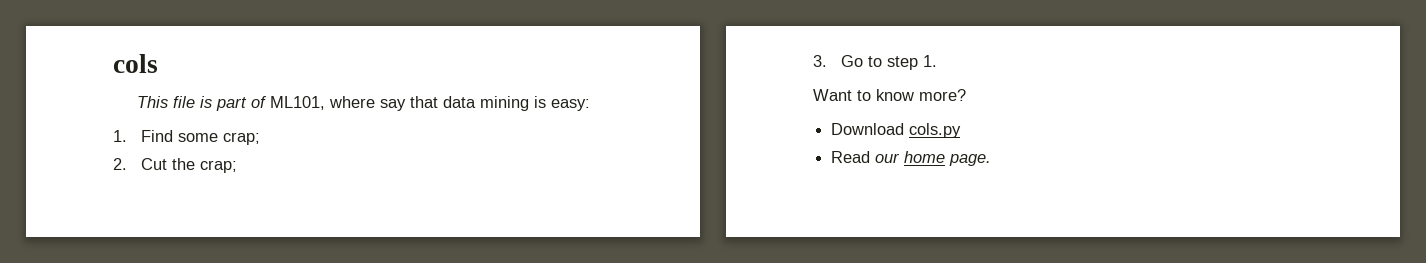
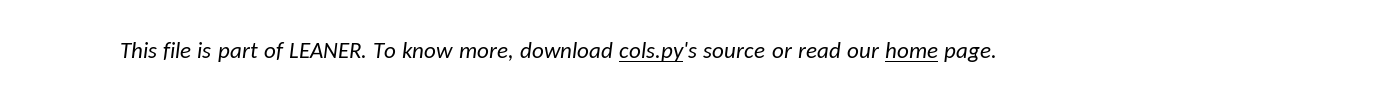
[113,54,158,73] cols // -> (120, 50) none
[270,96,591,111] [113,130,260,145] [113,158,237,173] [813,55,937,70] [813,89,966,101] [831,123,962,138] [831,151,871,163] ML101, where say that data mining is easy: // 1. Find some crap; // 2. Cut the crap; // 3. Go to step 1. // Want to know more? // Download cols.py // Read -> [289,42,841,62] LEANER. To know more, download cols.py's source or read

